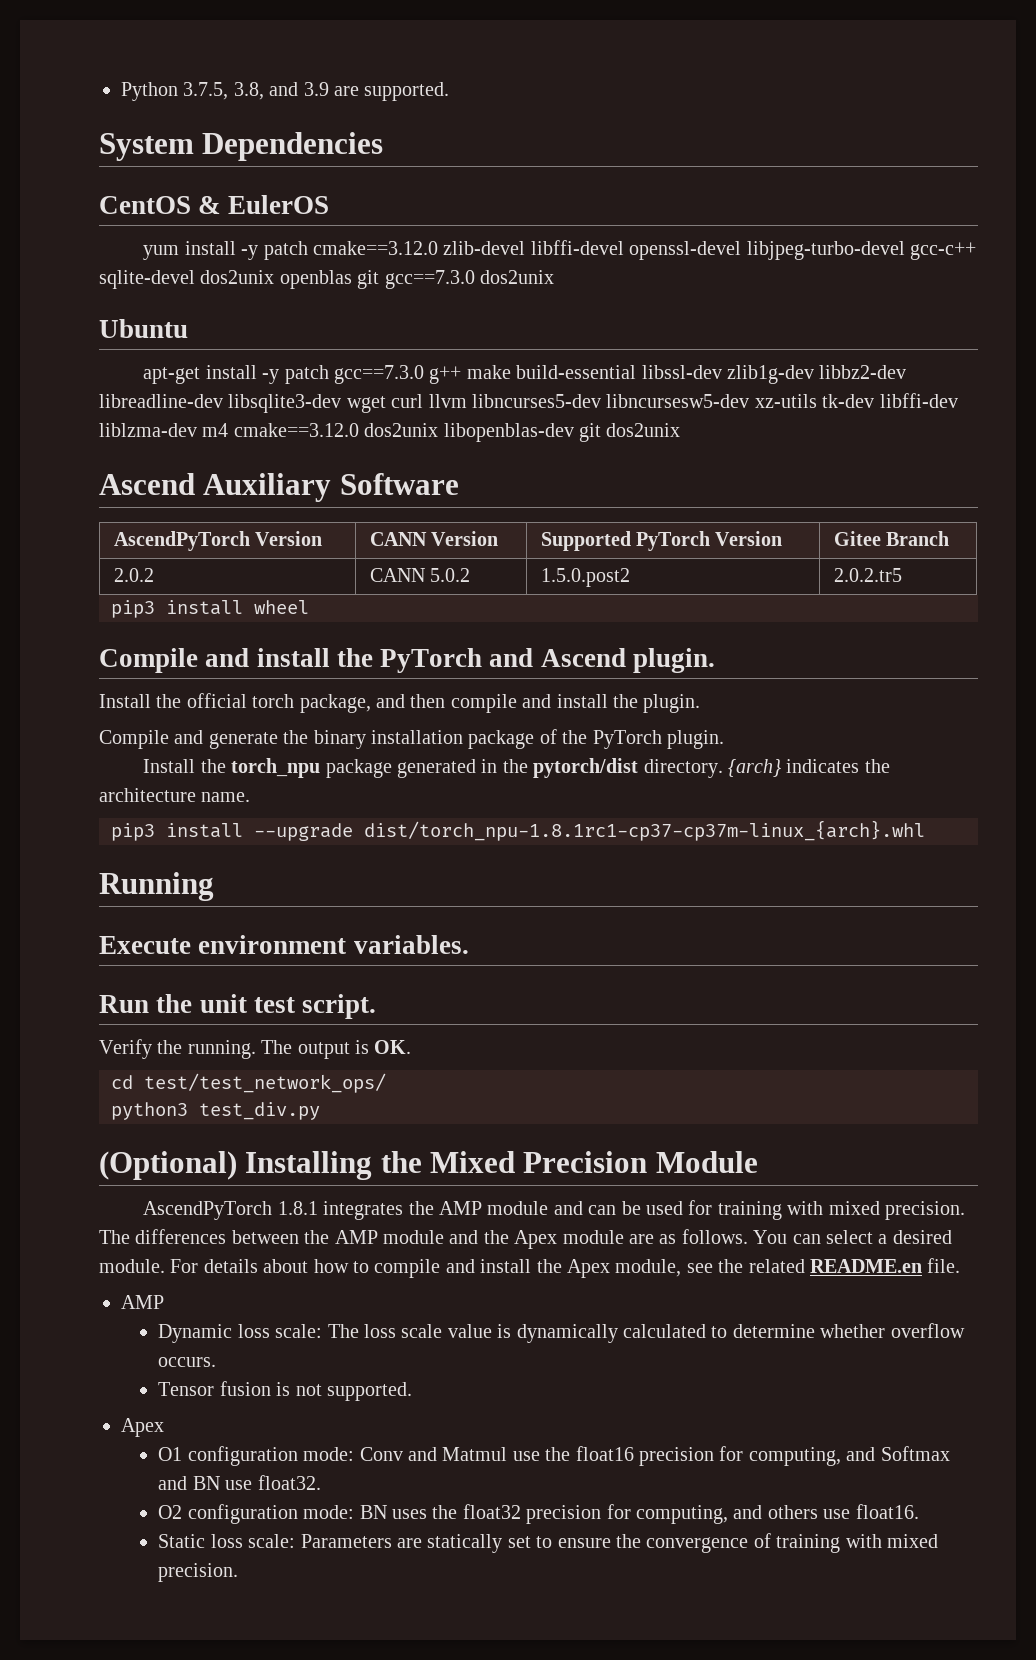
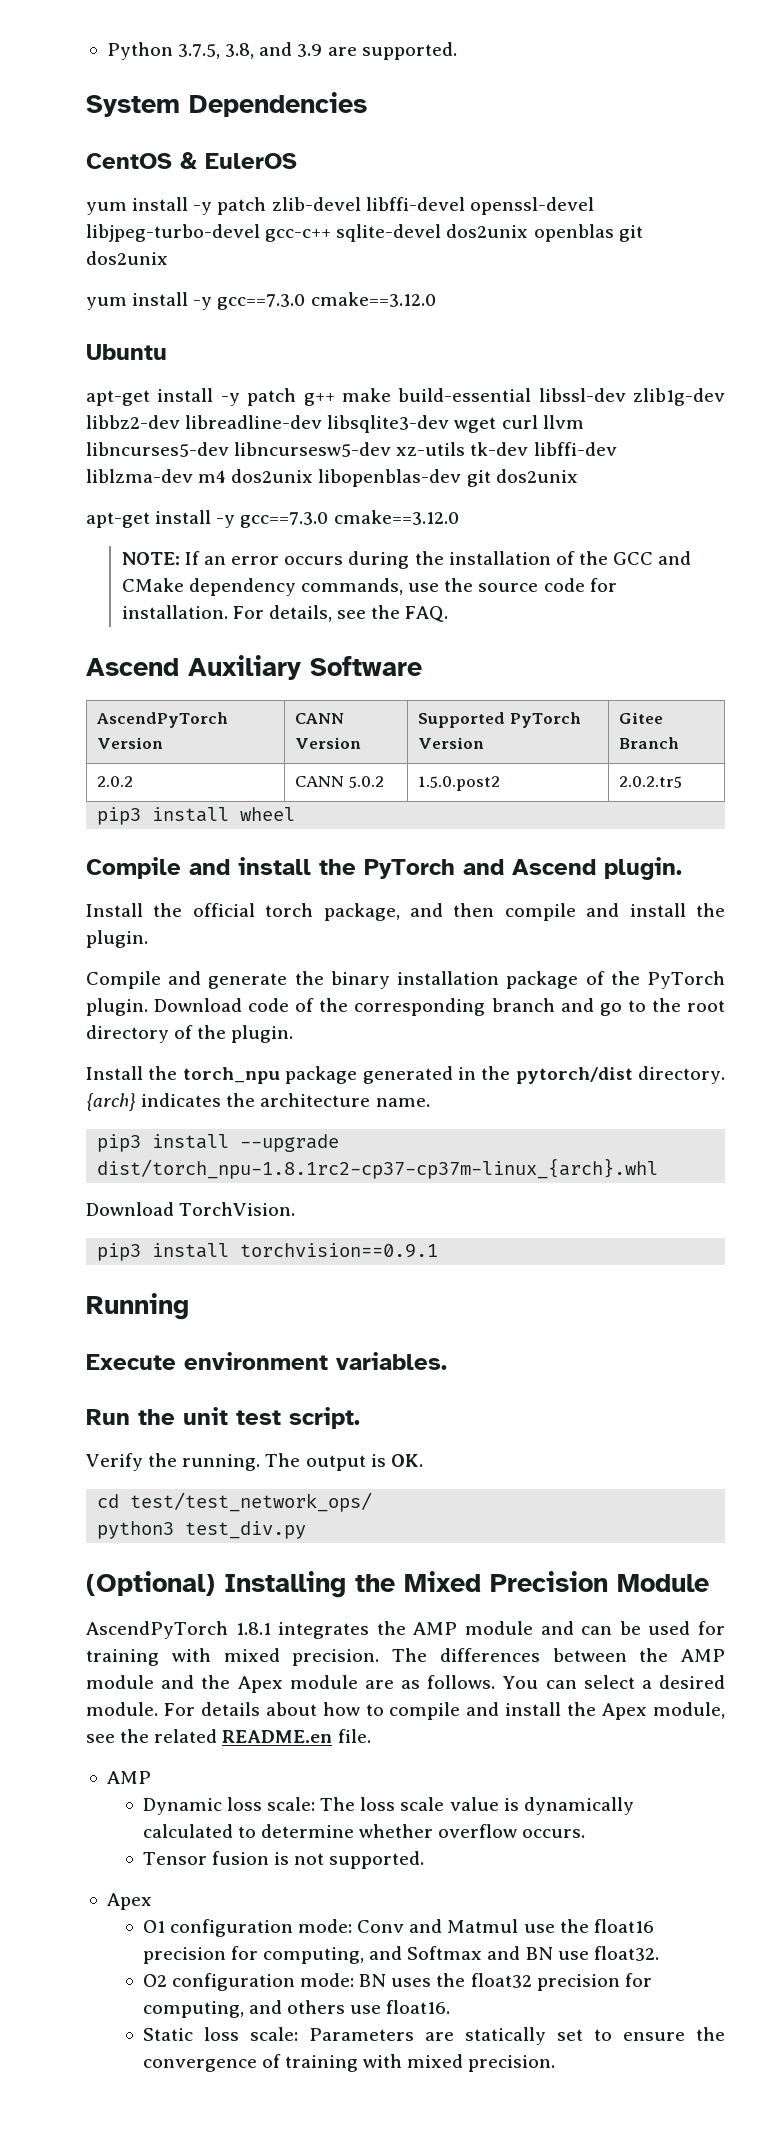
[312,241,438,255] cmake==3.12.0 -> (267, 206) none
[384,270,554,289] gcc==7.3.0 dos2unix -> [86,251,168,265] [86,292,436,310] dos2unix // yum install -y gcc==7.3.0 cmake==3.12.0
[333,365,424,384] gcc==7.3.0 -> (297, 397) none
[233,423,359,437] cmake==3.12.0 -> (227, 476) none
(681, 430) none -> [86,510,459,528] [121,551,692,569] [121,578,617,596] [121,605,449,622] // apt-get install -y gcc==7.3.0 cmake==3.12.0 // NOTE: If an error occurs during the installation of the GCC and CMake dependency commands, use the source code for installation. For details, see the FAQ.
(724, 739) none -> [154,998,725,1016] [86,1025,294,1043] Download code of the corresponding branch and go to the root directory of the plugin.
[364,820,925,841] dist/torch_npu-1.8.1rc1-cp37-cp37m-linux_{arch}.whl -> [97,1158,659,1179] [86,1202,296,1216] [97,1243,439,1261] dist/torch_npu-1.8.1rc2-cp37-cp37m-linux_{arch}.whl // Download TorchVision. // pip3 install torchvision==0.9.1

